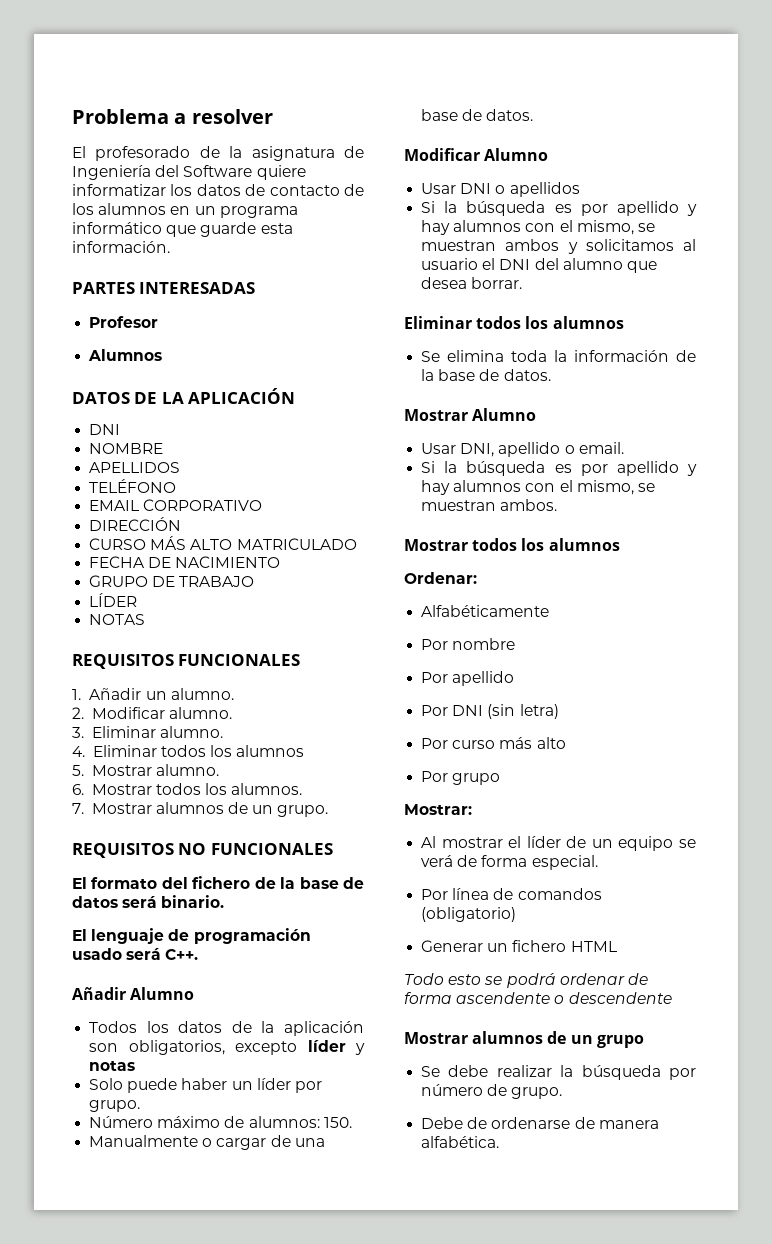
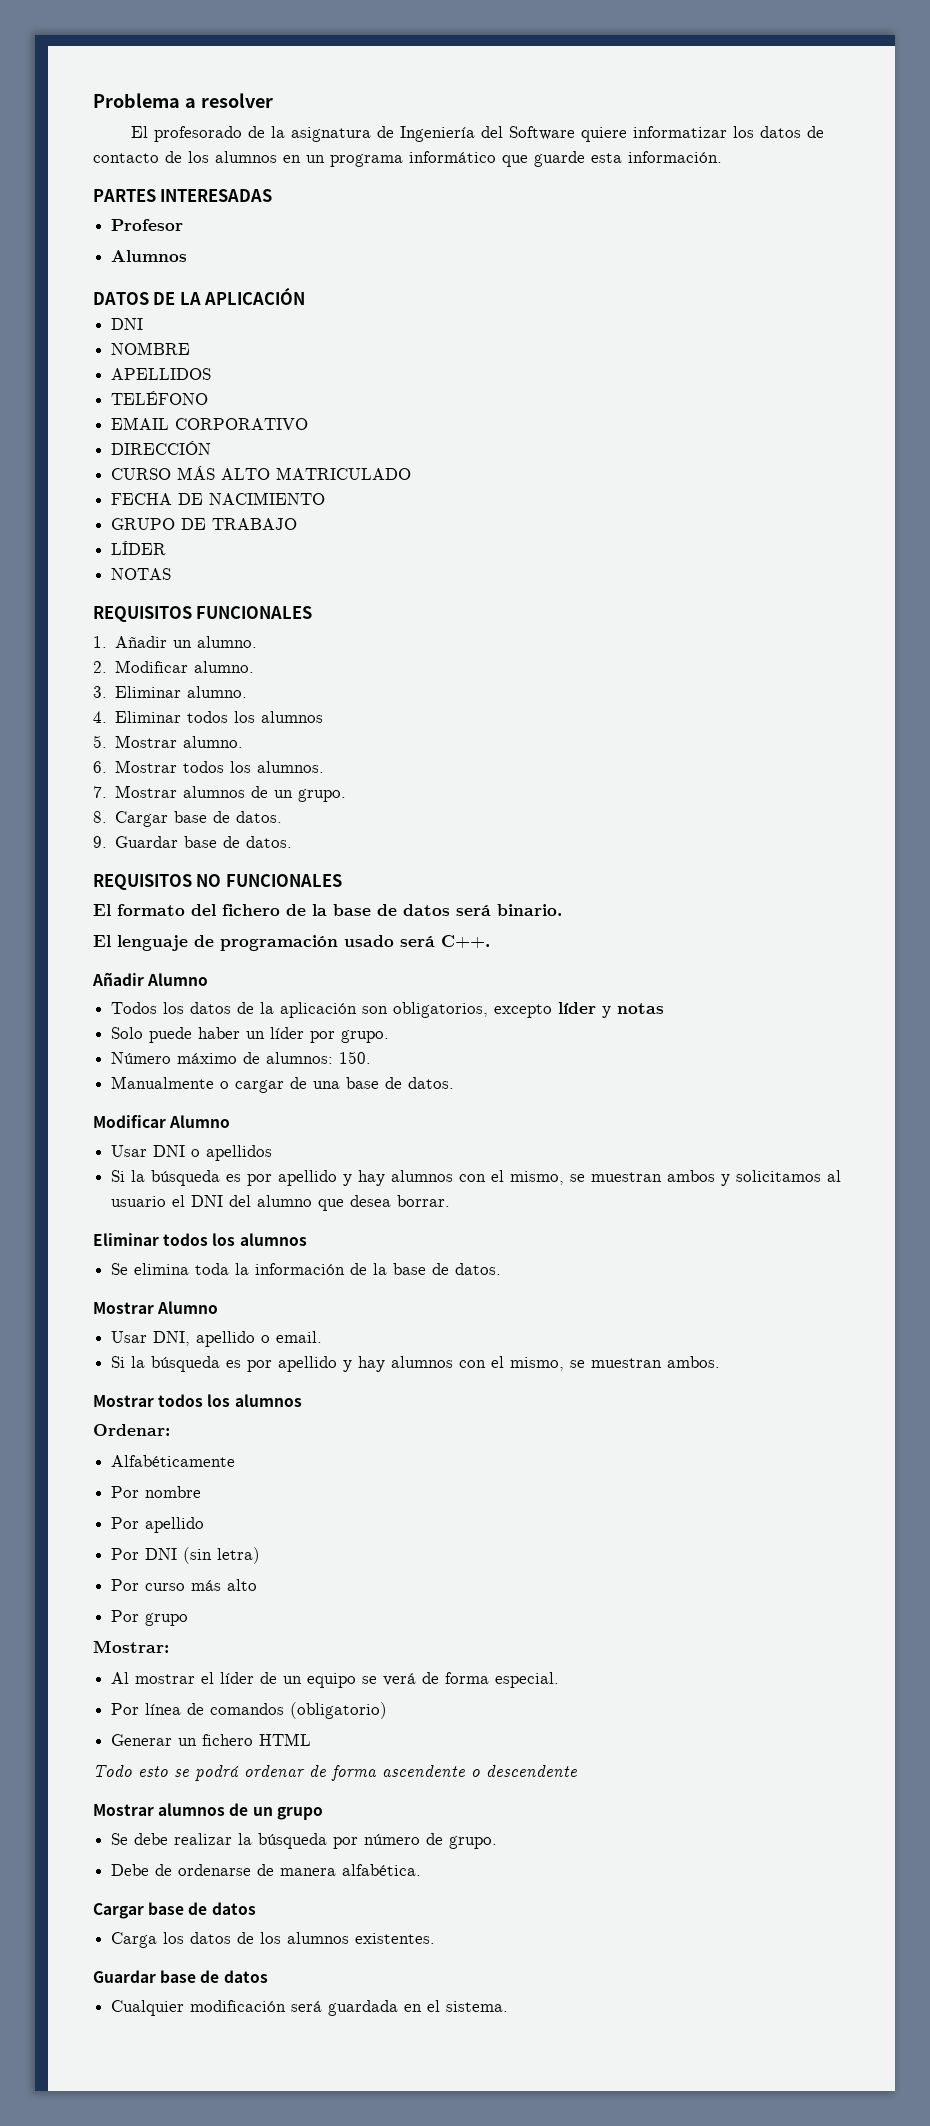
(329, 811) none -> [93,811,283,827] [93,836,293,848] // 8. Cargar base de datos. // 9. Guardar base de datos.
(500, 1142) none -> [93,1902,256,1919] [111,1932,436,1948] [93,1970,268,1983] [111,2000,509,2016] // Cargar base de datos // Carga los datos de los alumnos existentes. // Guardar base de datos // Cualquier modificación será guardada en el sistema.

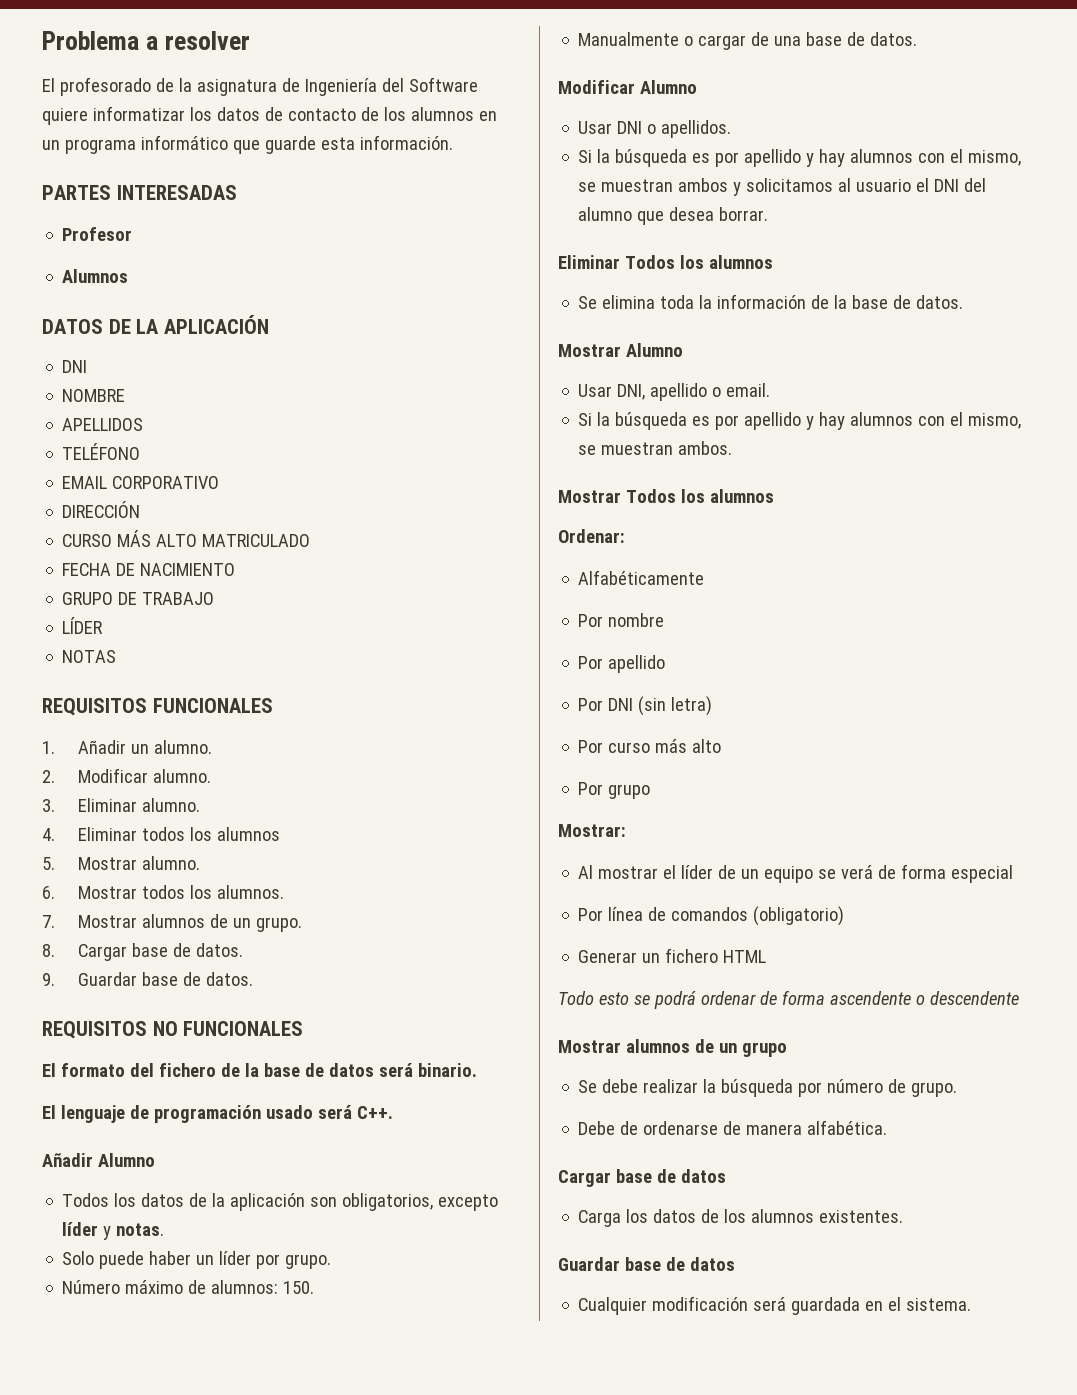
[617,1003,665,1014] notas -> [116,1223,165,1236] notas.
[206,1145,273,1161] apellidos -> [661,120,732,138] apellidos.
[163,1233,209,1246] todos -> [624,255,675,269] Todos
[158,1394,204,1407] todos -> [625,489,676,503] Todos
[495,1672,560,1688] especial. -> [951,865,1014,883] especial

